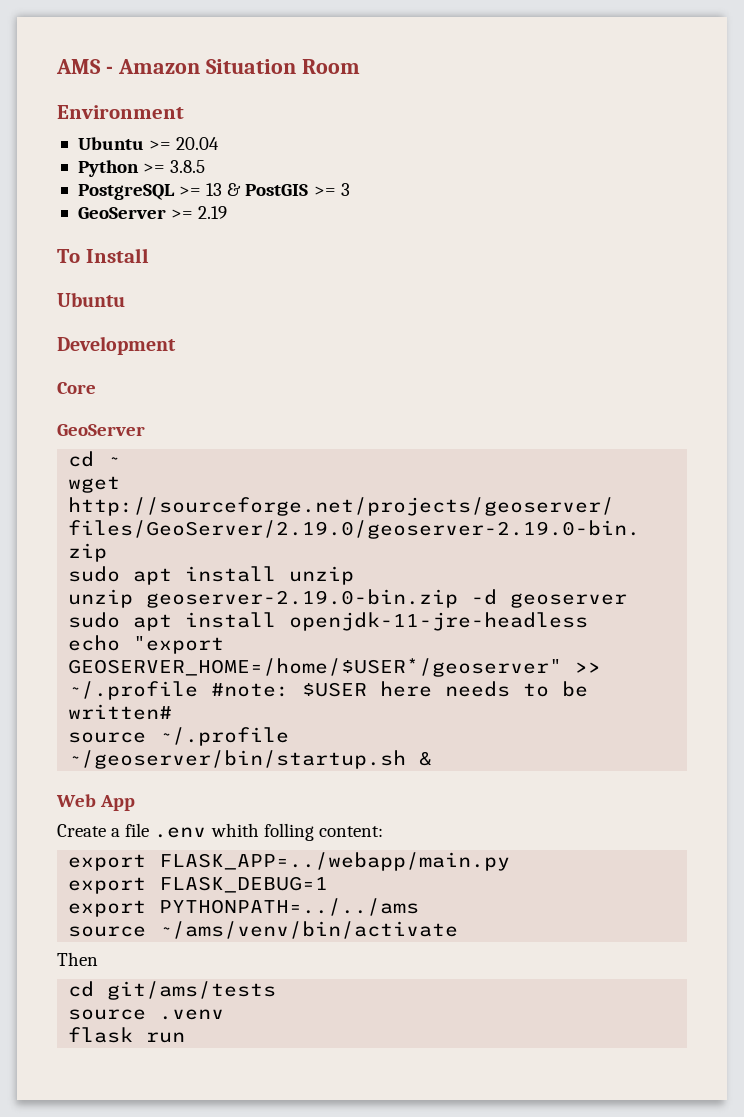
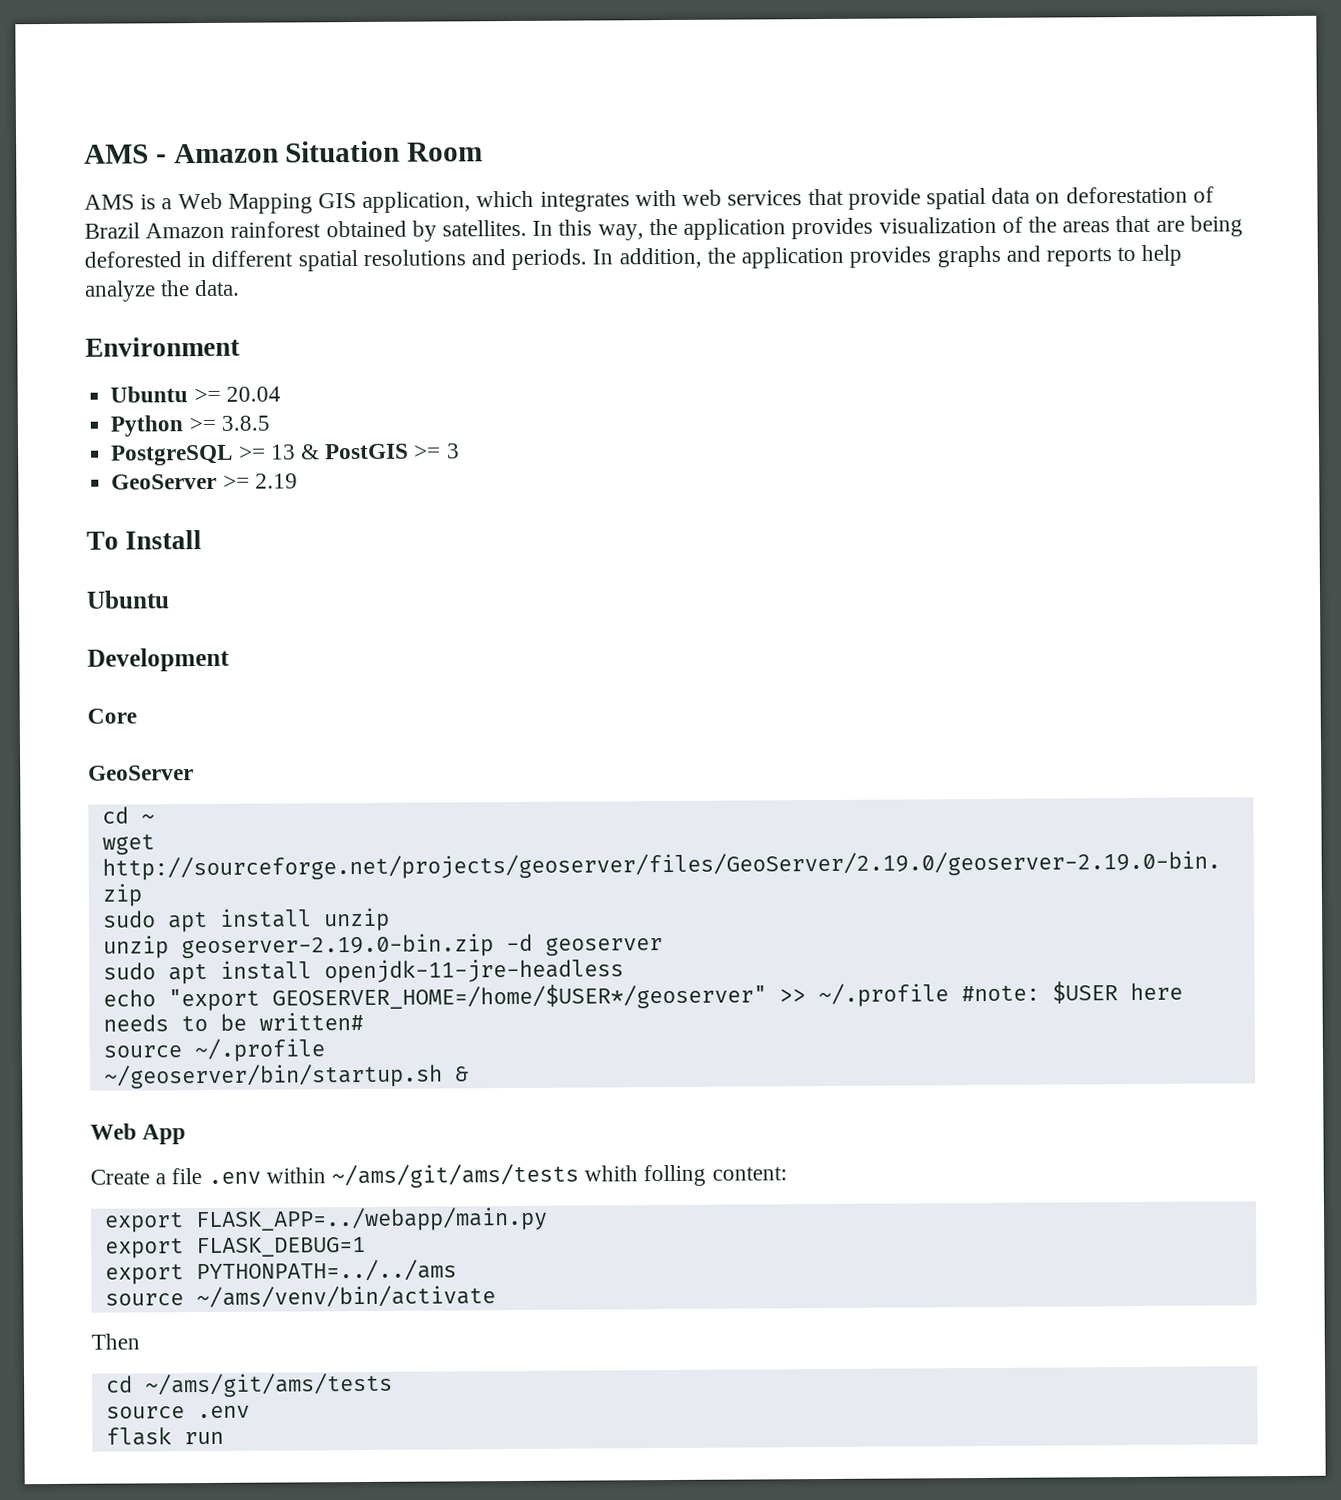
(360, 66) none -> [84,186,1214,214] [84,215,1243,242] [84,244,1183,272] [84,279,241,302] // AMS is a Web Mapping GIS application, which integrates with web services that provide spatial data on deforestation of Brazil Amazon rainforest obtained by satellites. In this way, the application provides visualization of the areas that are being deforested in different spatial resolutions and periods. In addition, the application provides graphs and reports to help analyze the data.
(207, 832) none -> [265,1163,580,1189] within ~/ams/git/ams/tests
[107,981,277,1000] [68,1009,225,1020] git/ams/tests // source .venv -> [144,1372,393,1398] [105,1405,250,1419] ~/ams/git/ams/tests // source .env

